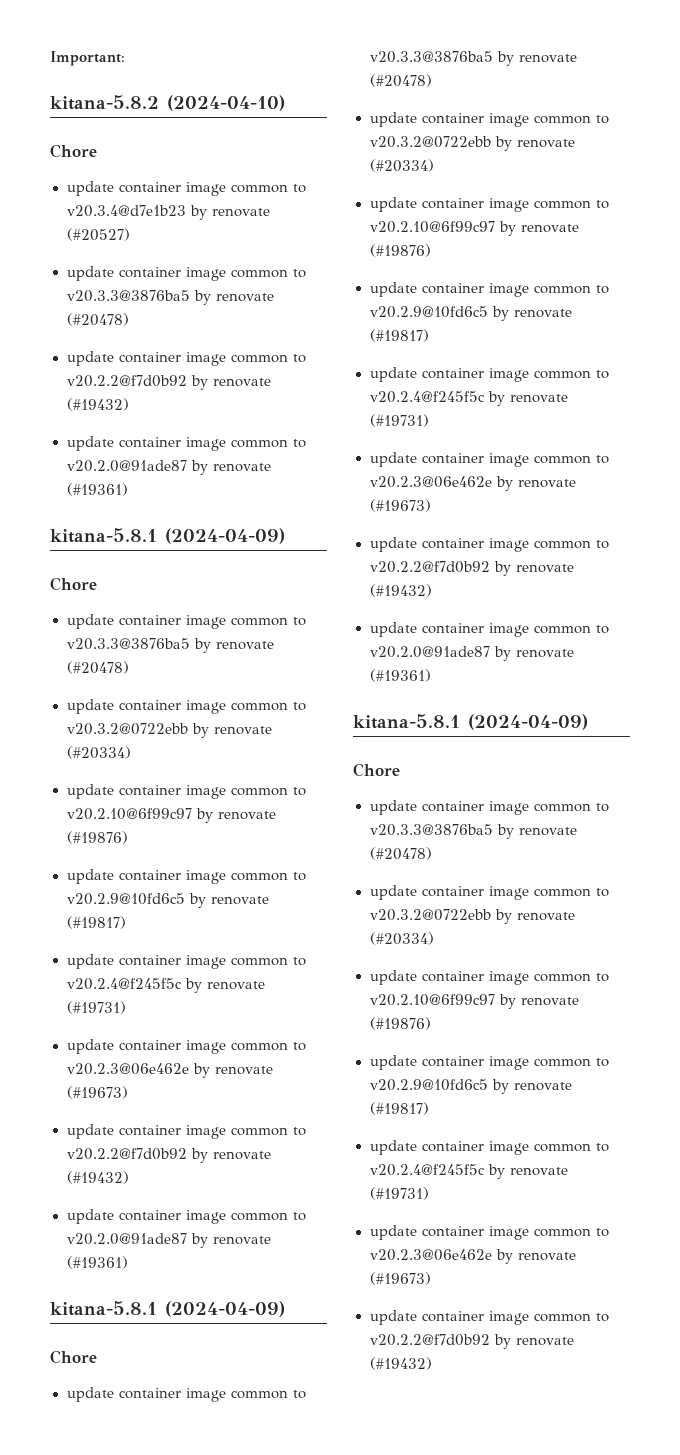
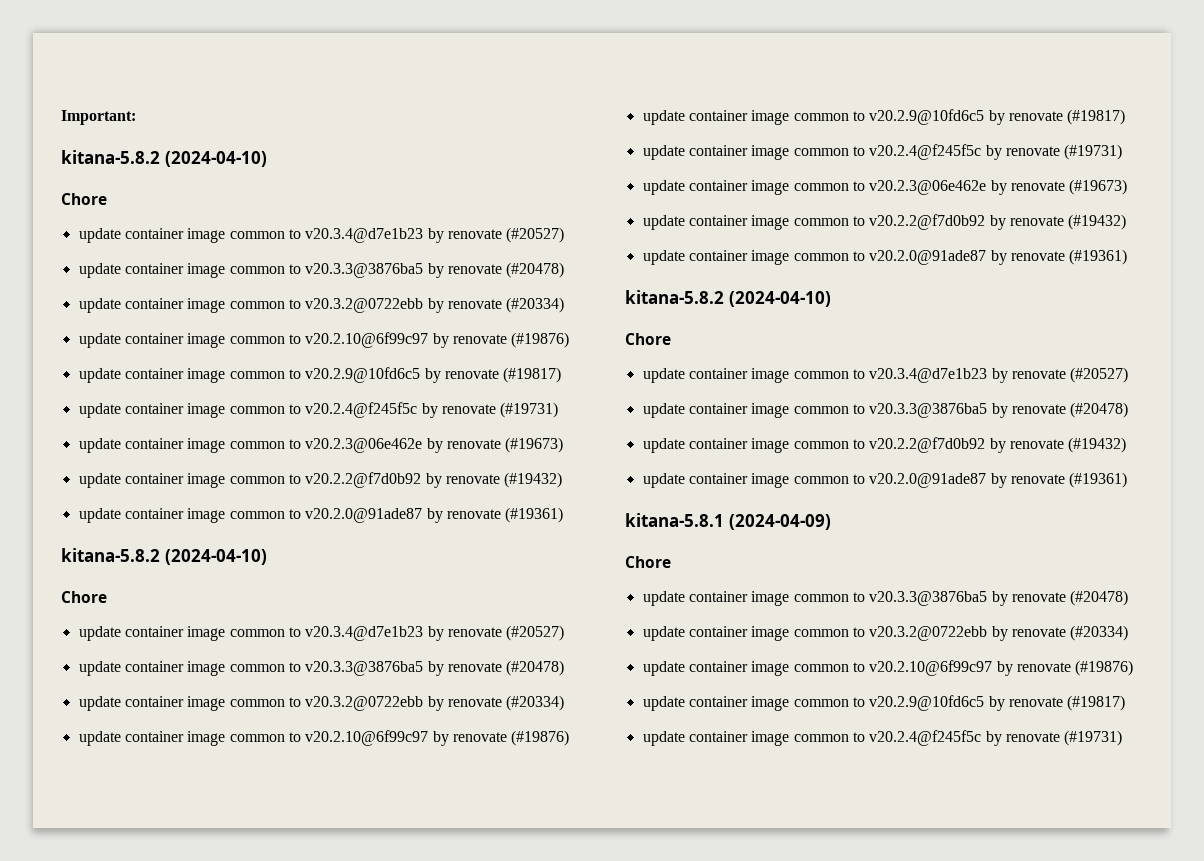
(129, 319) none -> [78,297,565,313] [78,332,570,348] [78,367,562,383] [78,402,559,418] [78,437,564,453] [78,472,563,488] [78,507,564,523] [61,548,267,565] [61,591,107,603] [78,625,565,641] [78,660,565,676] [78,695,565,711] [78,730,570,746] [642,109,1126,125] [642,144,1123,160] [642,179,1128,195] [642,214,1127,230] [642,249,1128,265] [625,290,831,307] [625,333,671,345] [642,367,1129,383] [642,402,1129,418] // update container image common to v20.3.2@0722ebb by renovate (#20334) // update container image common to v20.2.10@6f99c97 by renovate (#19876) // update container image common to v20.2.9@10fd6c5 by renovate (#19817) // update container image common to v20.2.4@f245f5c by renovate (#19731) // update container image common to v20.2.3@06e462e by renovate (#19673) // update container image common to v20.2.2@f7d0b92 by renovate (#19432) // update container image common to v20.2.0@91ade87 by renovate (#19361) // kitana-5.8.2 (2024-04-10) // Chore // update container image common to v20.3.4@d7e1b23 by renovate (#20527) // update container image common to v20.3.3@3876ba5 by renovate (#20478) // update container image common to v20.3.2@0722ebb by renovate (#20334) // update container image common to v20.2.10@6f99c97 by renovate (#19876) // update container image common to v20.2.9@10fd6c5 by renovate (#19817) // update container image common to v20.2.4@f245f5c by renovate (#19731) // update container image common to v20.2.3@06e462e by renovate (#19673) // update container image common to v20.2.2@f7d0b92 by renovate (#19432) // update container image common to v20.2.0@91ade87 by renovate (#19361) // kitana-5.8.2 (2024-04-10) // Chore // update container image common to v20.3.4@d7e1b23 by renovate (#20527) // update container image common to v20.3.3@3876ba5 by renovate (#20478)
[66,1039,306,1054] [66,1063,273,1078] [66,1086,128,1099] [66,1124,306,1139] [66,1148,271,1163] [66,1171,129,1184] [66,1209,306,1224] [66,1233,271,1248] [66,1256,128,1269] [50,1301,285,1317] [50,1350,97,1364] [66,1387,306,1402] [369,51,577,66] [369,74,432,87] [369,112,609,127] [369,136,575,151] [369,159,434,172] [369,197,609,212] [369,221,579,236] [369,244,431,257] [369,282,609,297] [369,306,572,321] [369,329,429,342] [369,367,609,382] [369,391,568,406] [369,414,429,427] [369,452,609,467] [369,476,576,491] [369,499,431,512] [369,537,609,552] [369,561,574,576] [369,584,432,597] [369,622,609,637] [369,646,574,661] [369,669,431,682] [353,714,588,730] [353,763,400,777] [369,800,609,815] [369,824,577,839] [369,847,432,860] [369,885,609,900] [369,909,575,924] [369,932,434,945] [369,970,609,985] [369,994,579,1009] [369,1017,431,1030] [369,1055,609,1070] [369,1079,572,1094] [369,1102,429,1115] [369,1140,609,1155] [369,1164,568,1179] [369,1187,429,1200] [369,1225,609,1240] [369,1249,576,1264] [369,1272,431,1285] [369,1310,609,1325] [369,1334,574,1349] [369,1357,432,1370] // update container image common to v20.2.3@06e462e by renovate (#19673) // update container image common to v20.2.2@f7d0b92 by renovate (#19432) // update container image common to v20.2.0@91ade87 by renovate (#19361) // kitana-5.8.1 (2024-04-09) // Chore // update container image common to v20.3.3@3876ba5 by renovate (#20478) // update container image common to v20.3.2@0722ebb by renovate (#20334) // update container image common to v20.2.10@6f99c97 by renovate (#19876) // update container image common to v20.2.9@10fd6c5 by renovate (#19817) // update container image common to v20.2.4@f245f5c by renovate (#19731) // update container image common to v20.2.3@06e462e by renovate (#19673) // update container image common to v20.2.2@f7d0b92 by renovate (#19432) // update container image common to v20.2.0@91ade87 by renovate (#19361) // kitana-5.8.1 (2024-04-09) // Chore // update container image common to v20.3.3@3876ba5 by renovate (#20478) // update container image common to v20.3.2@0722ebb by renovate (#20334) // update container image common to v20.2.10@6f99c97 by renovate (#19876) // update container image common to v20.2.9@10fd6c5 by renovate (#19817) // update container image common to v20.2.4@f245f5c by renovate (#19731) // update container image common to v20.2.3@06e462e by renovate (#19673) // update container image common to v20.2.2@f7d0b92 by renovate (#19432) -> (1123, 738) none

